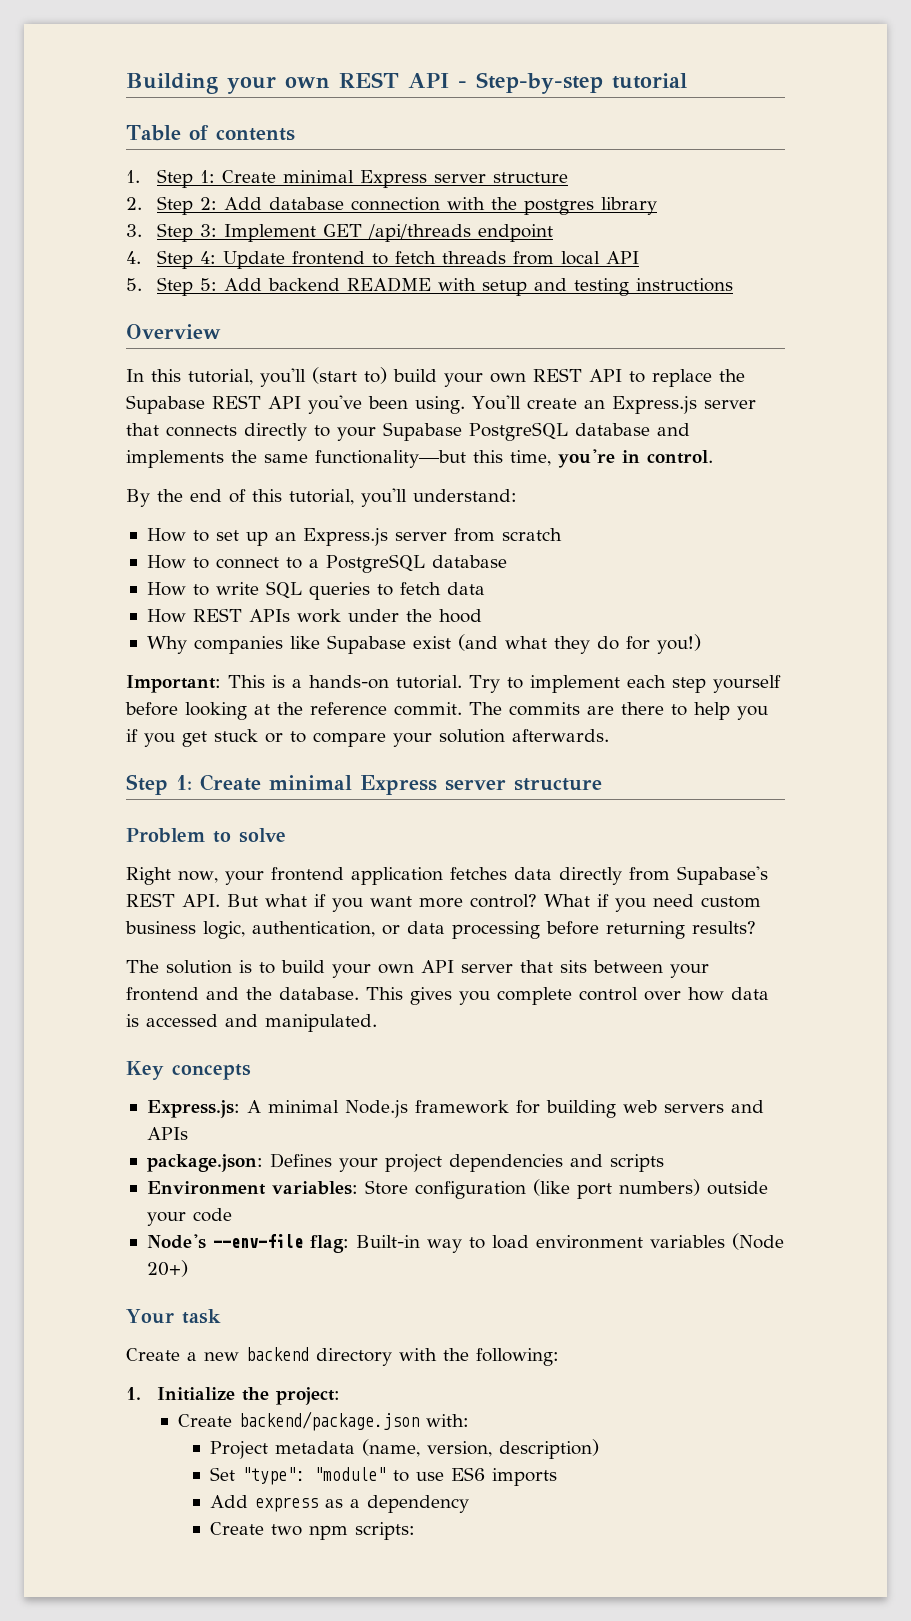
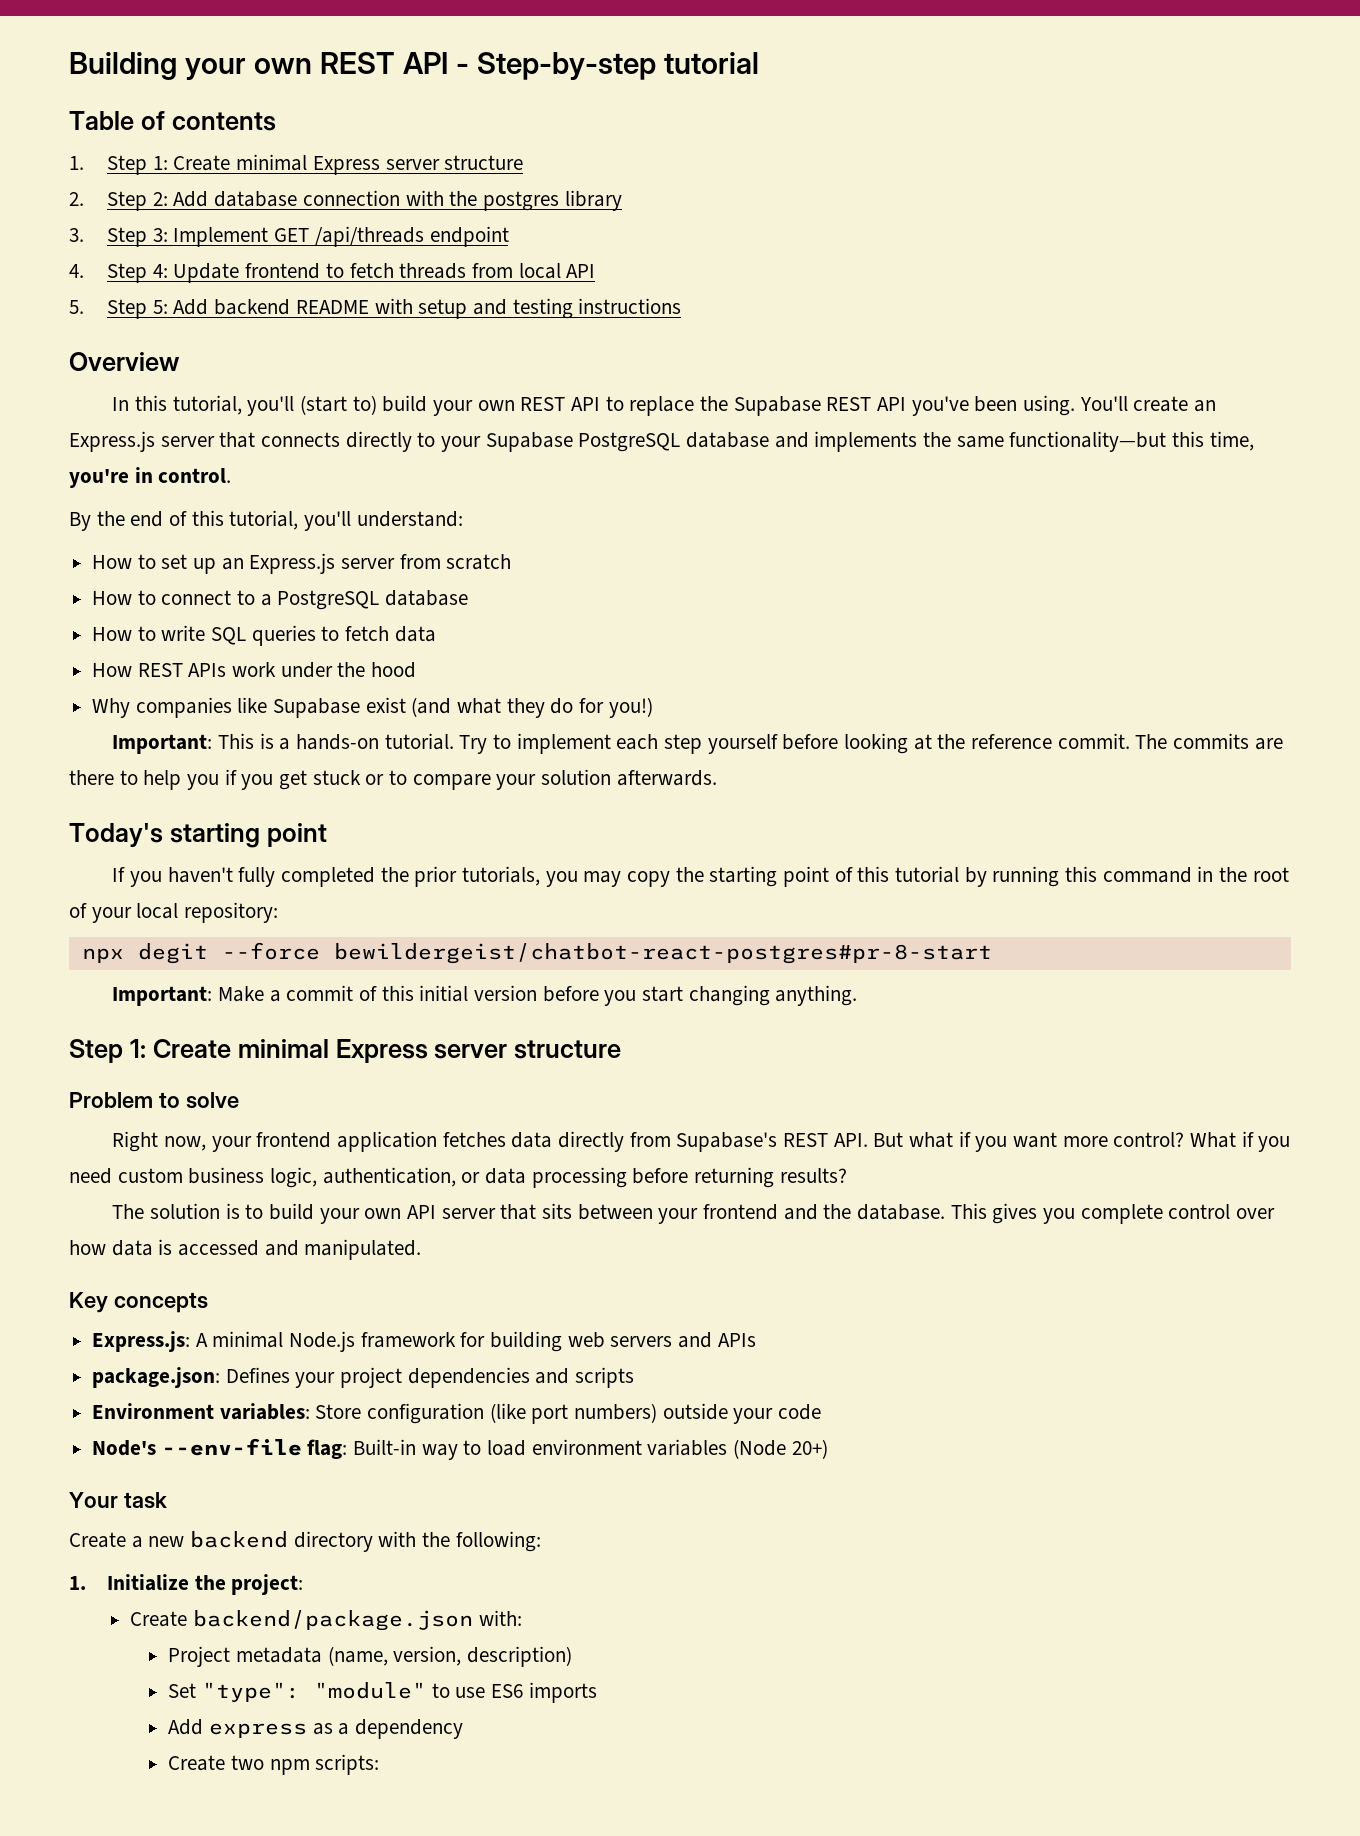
(609, 735) none -> [69,823,327,848] [112,866,1289,887] [69,902,279,923] [81,942,992,964] [112,985,858,1006] // Today's starting point // If you haven't fully completed the prior tutorials, you may copy the starting point of this tutorial by running this command in the root of your local repository: // npx degit --force bewildergeist/chatbot-react-postgres#pr-8-start // Important: Make a commit of this initial version before you start changing anything.

